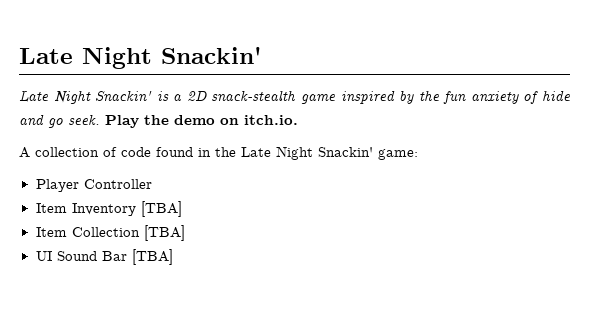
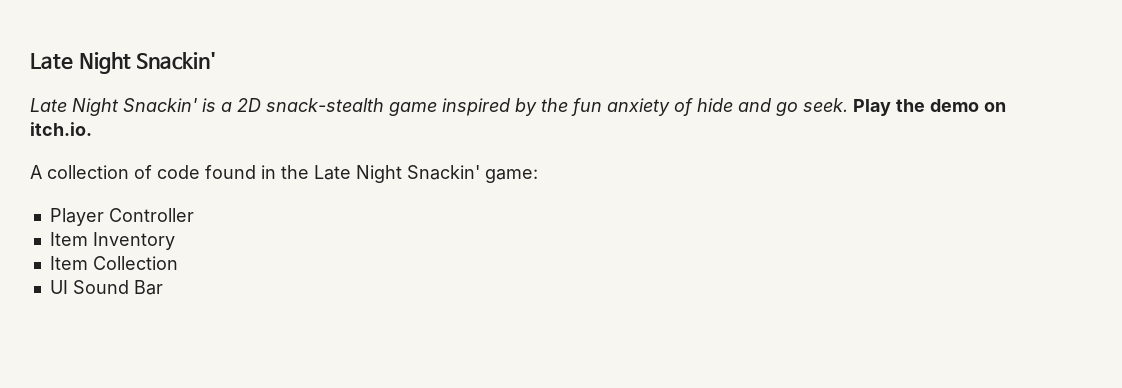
[140,201,182,217] [TBA] -> (175, 241) none
[143,225,185,241] [TBA] -> (178, 263) none
[131,249,173,265] [TBA] -> (163, 287) none

